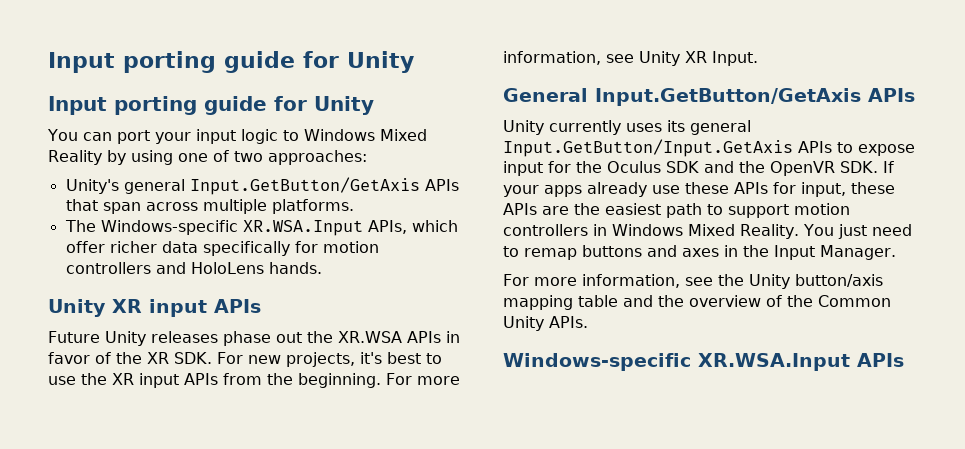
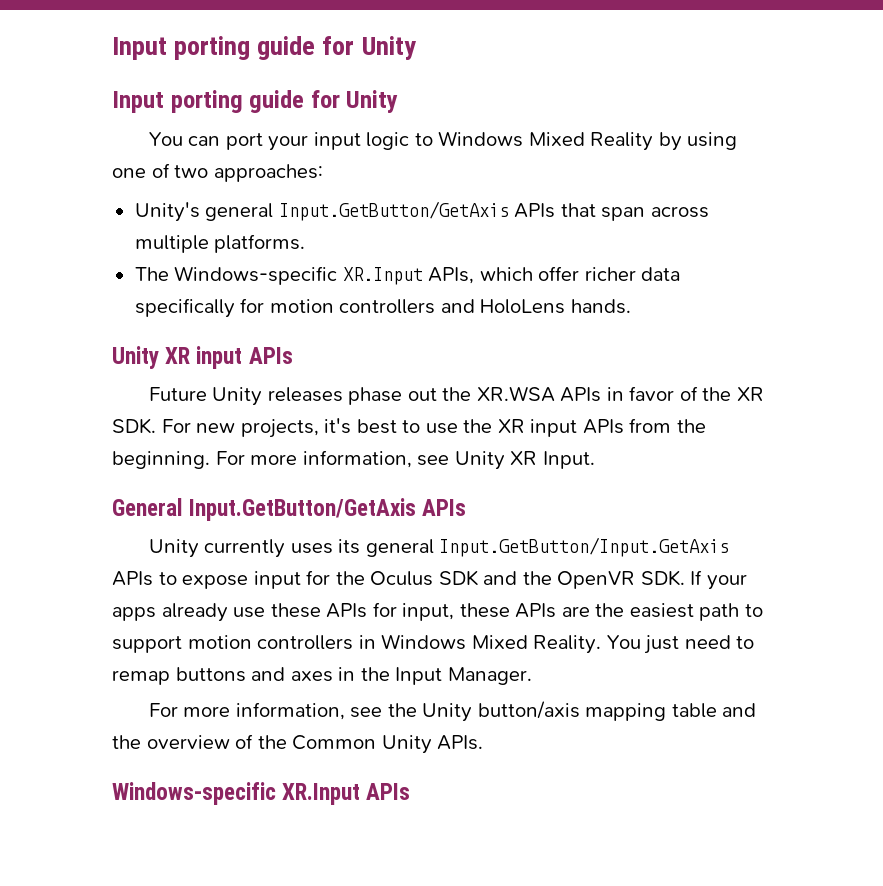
[242,220,363,236] XR.WSA.Input -> [342,267,423,285] XR.Input
[698,353,850,371] XR.WSA.Input -> [282,783,361,805] XR.Input

